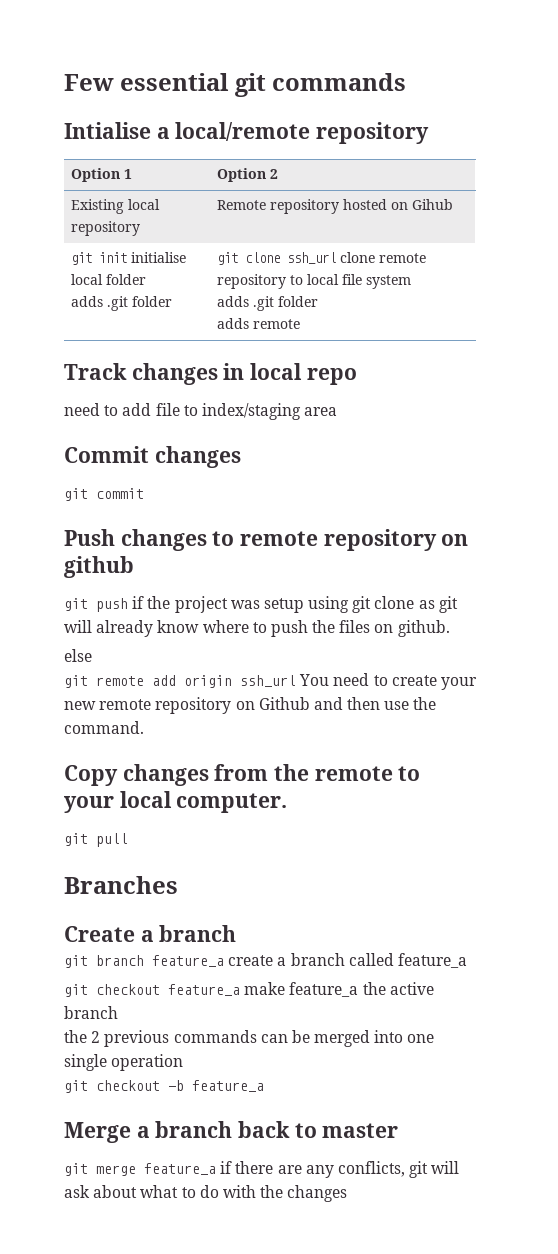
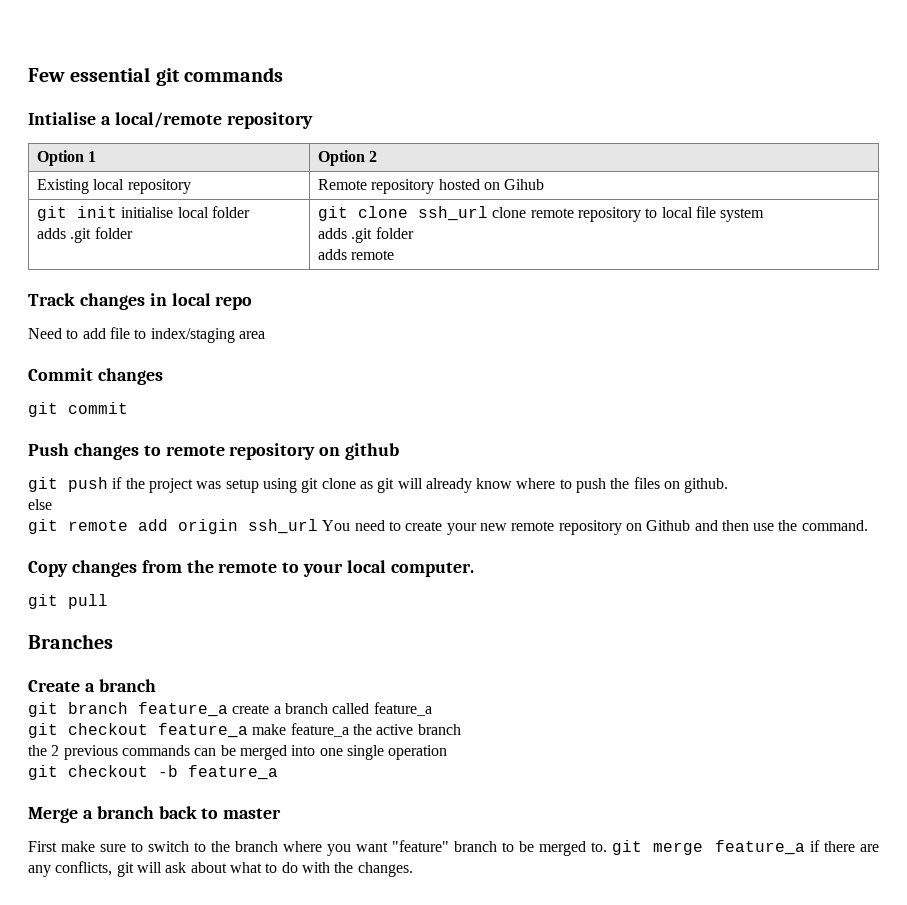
[64,403,100,416] need -> [28,328,62,339] Need
(399, 1130) none -> [28,840,607,856] First make sure to switch to the branch where you want "feature" branch to be merged to.
[287,1185,348,1202] changes -> [357,862,413,877] changes.

